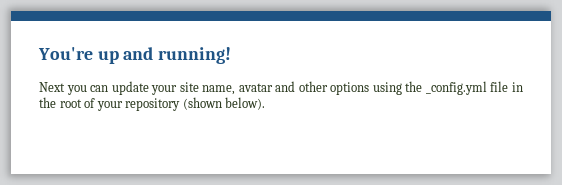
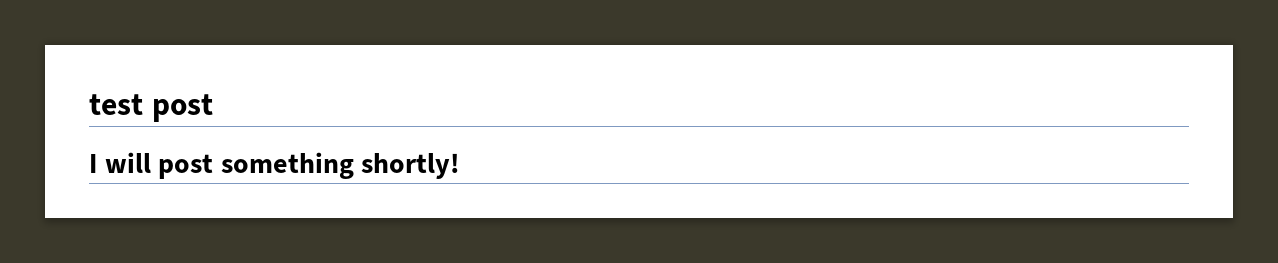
[38,47,232,64] [39,81,523,95] [39,97,266,111] You're up and running! // Next you can update your site name, avatar and other options using the _config.yml file in the root of your repository (shown below). -> [89,94,213,122] [89,152,461,179] test post // I will post something shortly!

